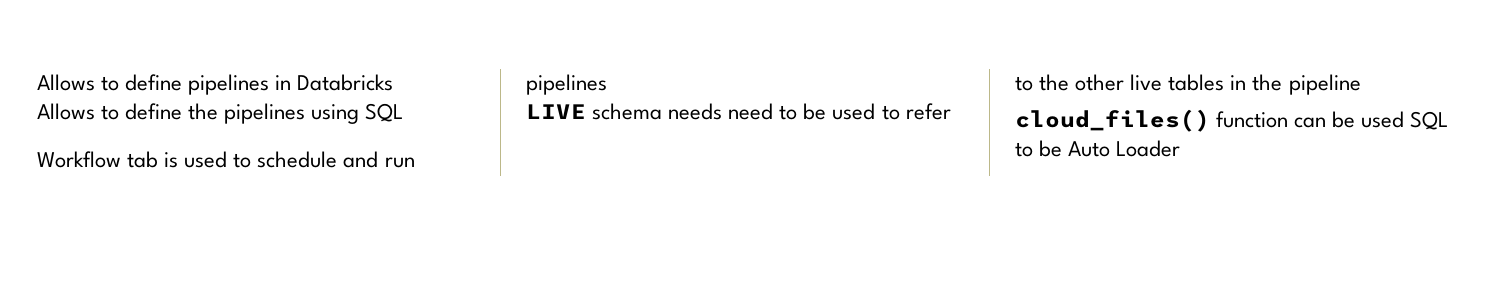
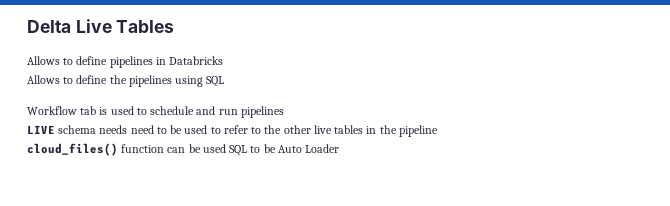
(37, 82) none -> [27,19,175,33] Delta Live Tables //

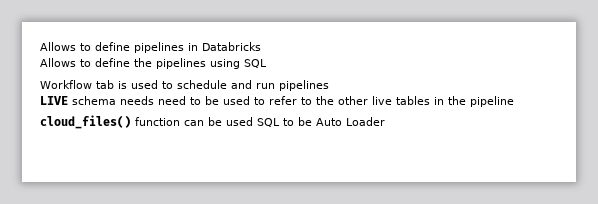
[27,19,175,33] Delta Live Tables // -> (40, 46) none

